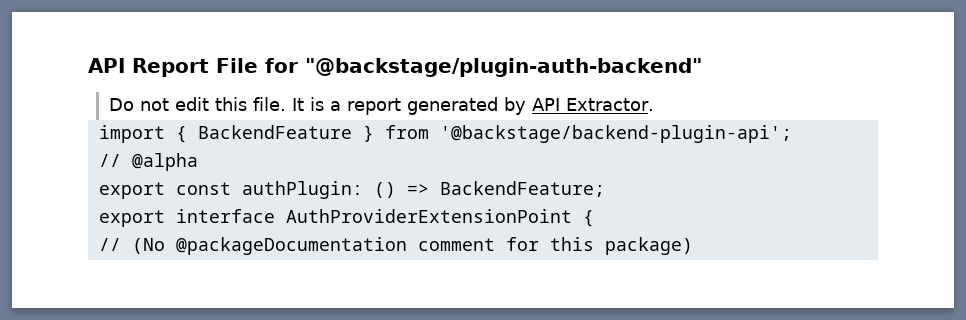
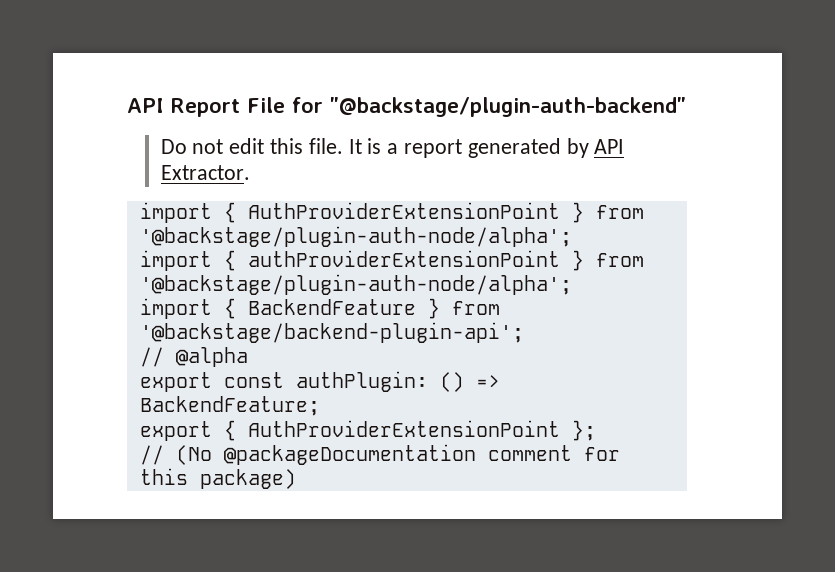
(655, 104) none -> [139,202,644,223] [139,226,572,247] [139,250,644,271] [139,274,572,295] // import { AuthProviderExtensionPoint } from '@backstage/plugin-auth-node/alpha'; // import { authProviderExtensionPoint } from '@backstage/plugin-auth-node/alpha';
[175,209,594,227] interface AuthProviderExtensionPoint { -> [223,420,596,441] { AuthProviderExtensionPoint };

